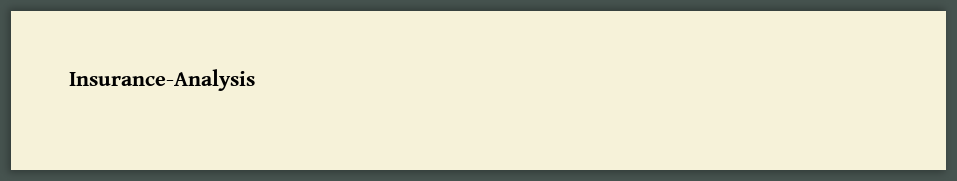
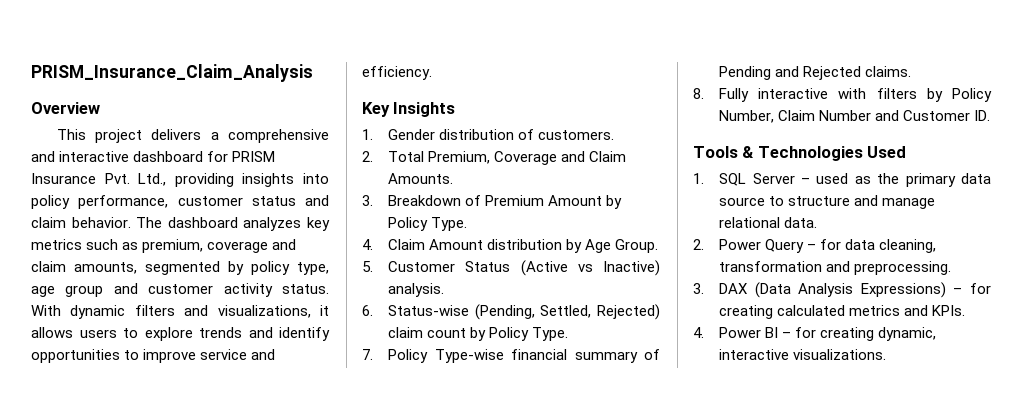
[69,69,255,91] Insurance-Analysis -> [31,64,313,82] [31,102,100,114] [56,129,329,143] [31,151,276,162] [31,173,329,187] [31,195,329,209] [31,217,330,231] [31,239,297,253] [31,261,329,275] [31,283,329,297] [31,305,329,319] [31,327,330,341] [31,349,276,363] [362,66,432,80] [362,102,456,117] [362,129,615,140] [362,151,627,165] [388,173,454,184] [362,195,623,209] [388,217,468,231] [362,239,659,253] [362,260,660,276] [388,283,445,297] [362,304,660,320] [388,327,569,341] [362,349,660,363] [719,66,912,80] [693,88,992,102] [719,110,991,123] [693,146,907,161] [693,173,991,187] [719,195,936,209] [719,217,818,228] [693,239,937,253] [719,261,952,275] [693,282,991,298] [719,305,966,319] [693,327,937,341] [719,349,887,360] PRISM_Insurance_Claim_Analysis // Overview // This project delivers a comprehensive and interactive dashboard for PRISM Insurance Pvt. Ltd., providing insights into policy performance, customer status and claim behavior. The dashboard analyzes key metrics such as premium, coverage and claim amounts, segmented by policy type, age group and customer activity status. With dynamic filters and visualizations, it allows users to explore trends and identify opportunities to improve service and efficiency. // Key Insights // 1. Gender distribution of customers. // 2. Total Premium, Coverage and Claim Amounts. // 3. Breakdown of Premium Amount by Policy Type. // 4. Claim Amount distribution by Age Group. // 5. Customer Status (Active vs Inactive) analysis. // 6. Status-wise (Pending, Settled, Rejected) claim count by Policy Type. // 7. Policy Type-wise financial summary of Pending and Rejected claims. // 8. Fully interactive with filters by Policy Number, Claim Number and Customer ID. // Tools & Technologies Used // 1. SQL Server – used as the primary data source to structure and manage relational data. // 2. Power Query – for data cleaning, transformation and preprocessing. // 3. DAX (Data Analysis Expressions) – for creating calculated metrics and KPIs. // 4. Power BI – for creating dynamic, interactive visualizations.

